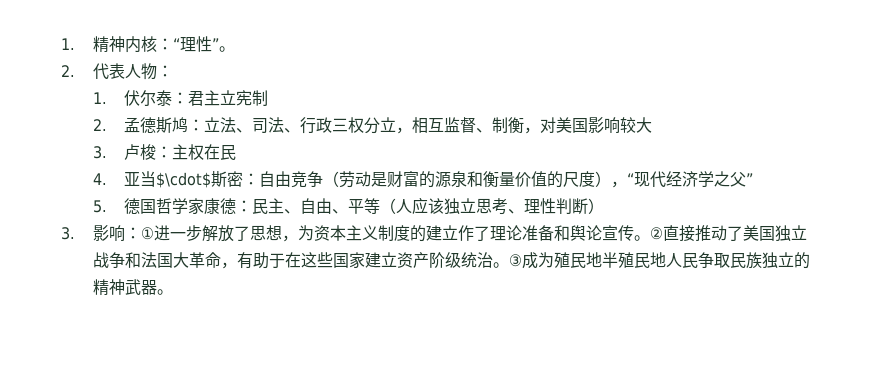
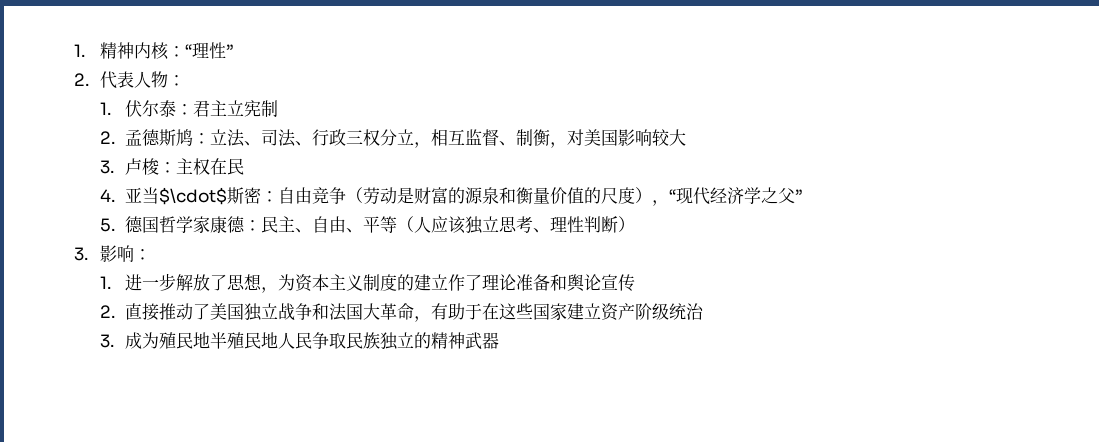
[218,46,235,52] 。 -> (233, 50) none
[140,227,154,240] ① -> [99,276,111,289] // 1.
[633,227,663,241] 。② -> [99,305,115,318] // 2.
[492,254,522,268] 。③ -> [99,334,114,348] // 3.
[156,289,173,295] 。 -> (500, 340) none

